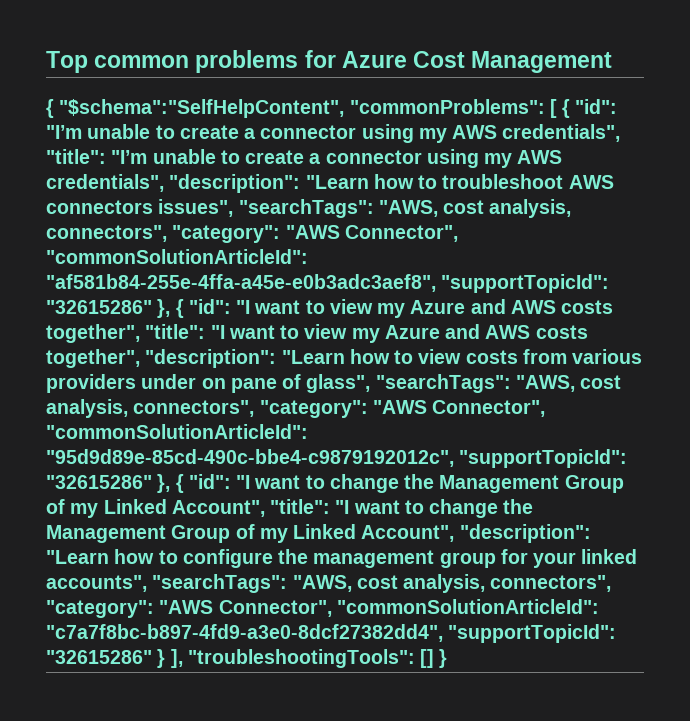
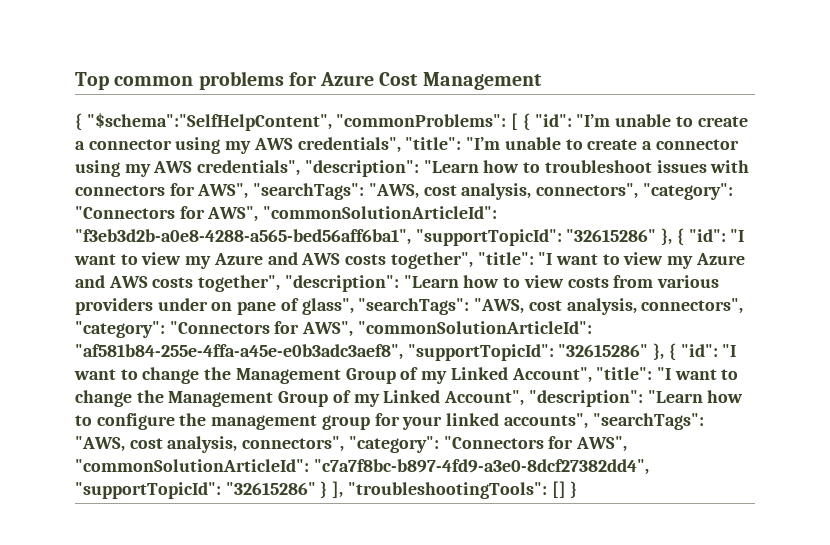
[568,175,614,189] [46,199,572,218] [46,225,458,243] [46,249,308,264] [46,274,436,292] AWS connectors issues", "searchTags": "AWS, cost analysis, connectors", "category": "AWS Connector", "commonSolutionArticleId": "af581b84-255e-4ffa-a45e-e0b3adc3aef8", -> [656,160,750,173] [75,183,733,200] [75,206,498,222] [75,229,411,245] issues with connectors for AWS", "searchTags": "AWS, cost analysis, connectors", "category": "Connectors for AWS", "commonSolutionArticleId": "f3eb3d2b-a0e8-4288-a565-bed56aff6ba1",
[372,400,546,417] [46,424,308,439] [46,449,454,467] "AWS Connector", "commonSolutionArticleId": "95d9d89e-85cd-490c-bbe4-c9879192012c", -> [169,321,592,337] [75,344,403,360] "Connectors for AWS", "commonSolutionArticleId": "af581b84-255e-4ffa-a45e-e0b3adc3aef8",
[159,600,332,617] "AWS Connector", -> [443,436,628,452] "Connectors for AWS",

